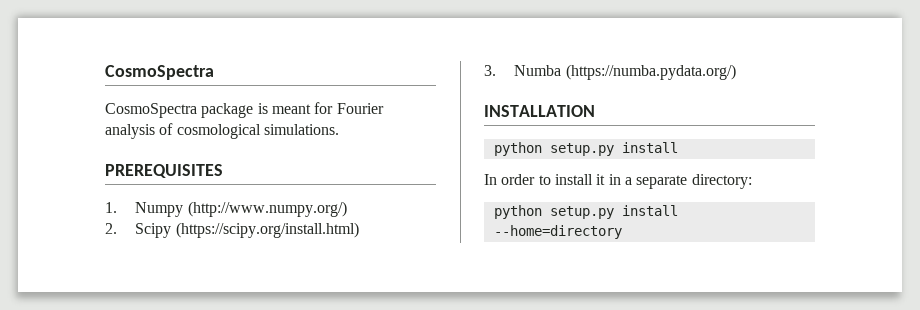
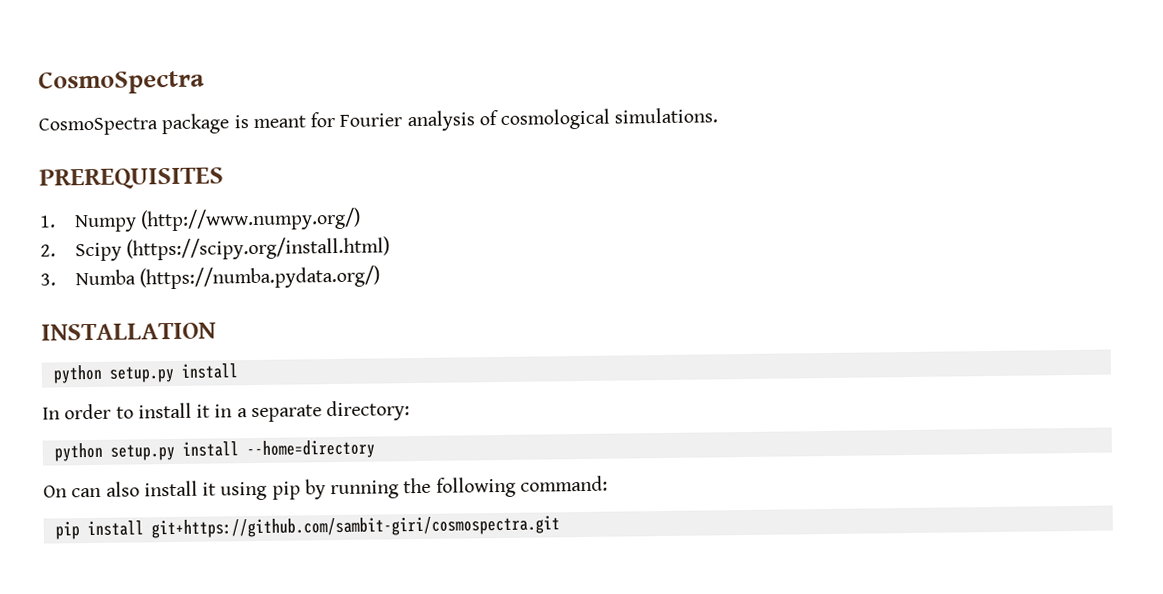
(622, 232) none -> [43,475,608,501] [54,515,560,540] // On can also install it using pip by running the following command: // pip install git+https://github.com/sambit-giri/cosmospectra.git

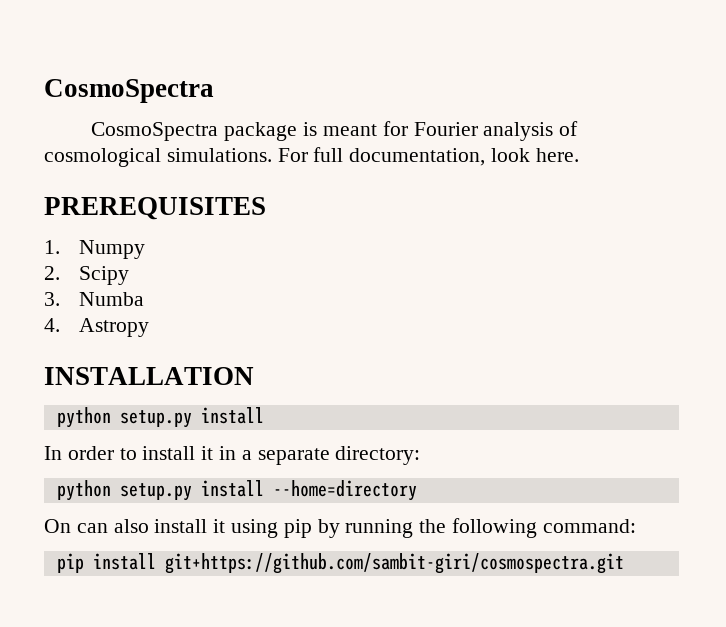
(719, 115) none -> [277,147,579,166] For full documentation, look here.
[139,207,361,232] (http://www.numpy.org/) -> (145, 249) none
[125,236,390,261] (https://scipy.org/install.html) -> (129, 275) none
[138,265,380,290] (https://numba.pydata.org/) -> [44,318,149,337] // 4. Astropy

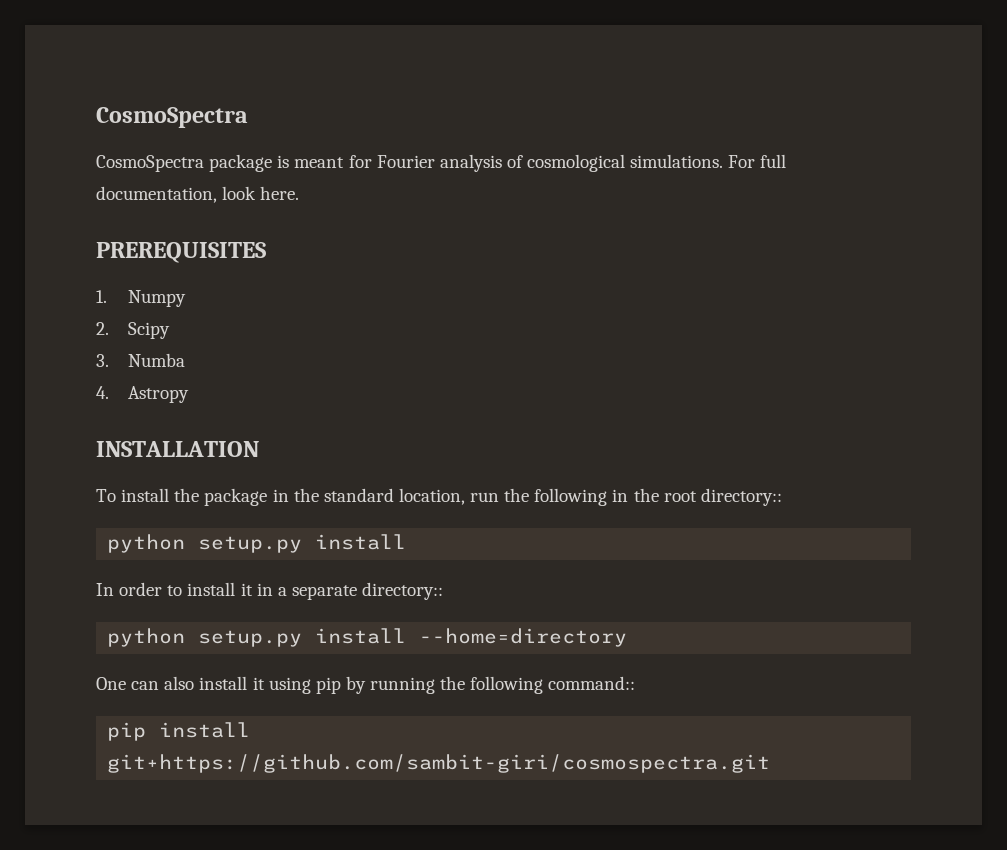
(254, 376) none -> [96,488,782,506] // To install the package in the standard location, run the following in the root directory::
[335,446,421,465] directory: -> [362,582,444,600] directory::
[44,519,71,533] On -> [96,677,126,690] One
[542,519,636,533] command: -> [548,676,636,690] command::

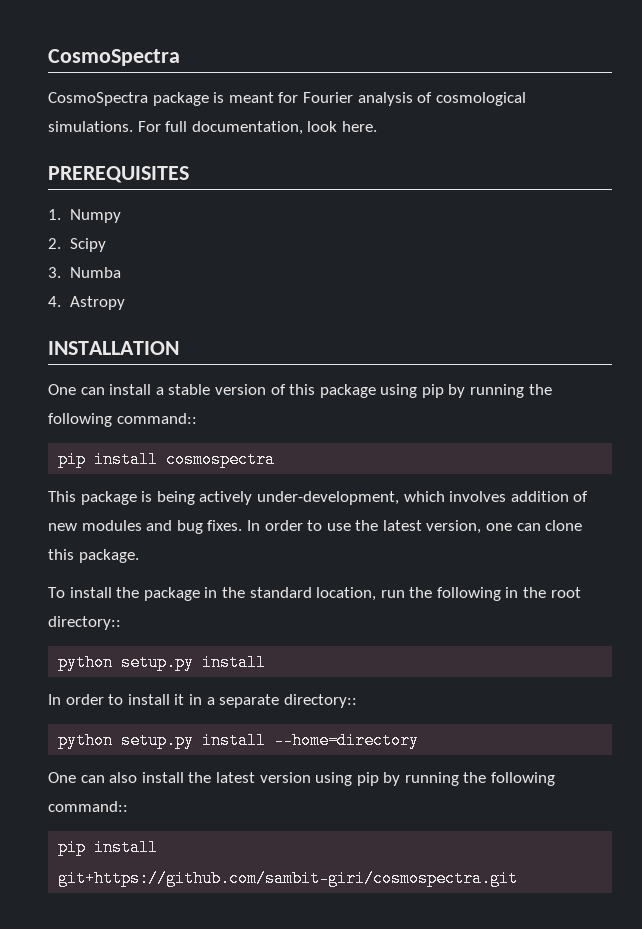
(259, 449) none -> [48,384,552,398] [48,413,197,427] [58,451,276,468] [48,491,589,505] [48,520,583,534] [48,549,139,563] // One can install a stable version of this package using pip by running the following command:: // pip install cosmospectra // This package is being actively under-development, which involves addition of new modules and bug fixes. In order to use the latest version, one can clone this package.
[252,677,265,690] it -> [188,772,311,783] the latest version

